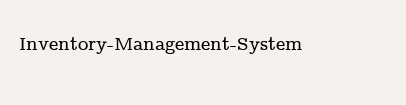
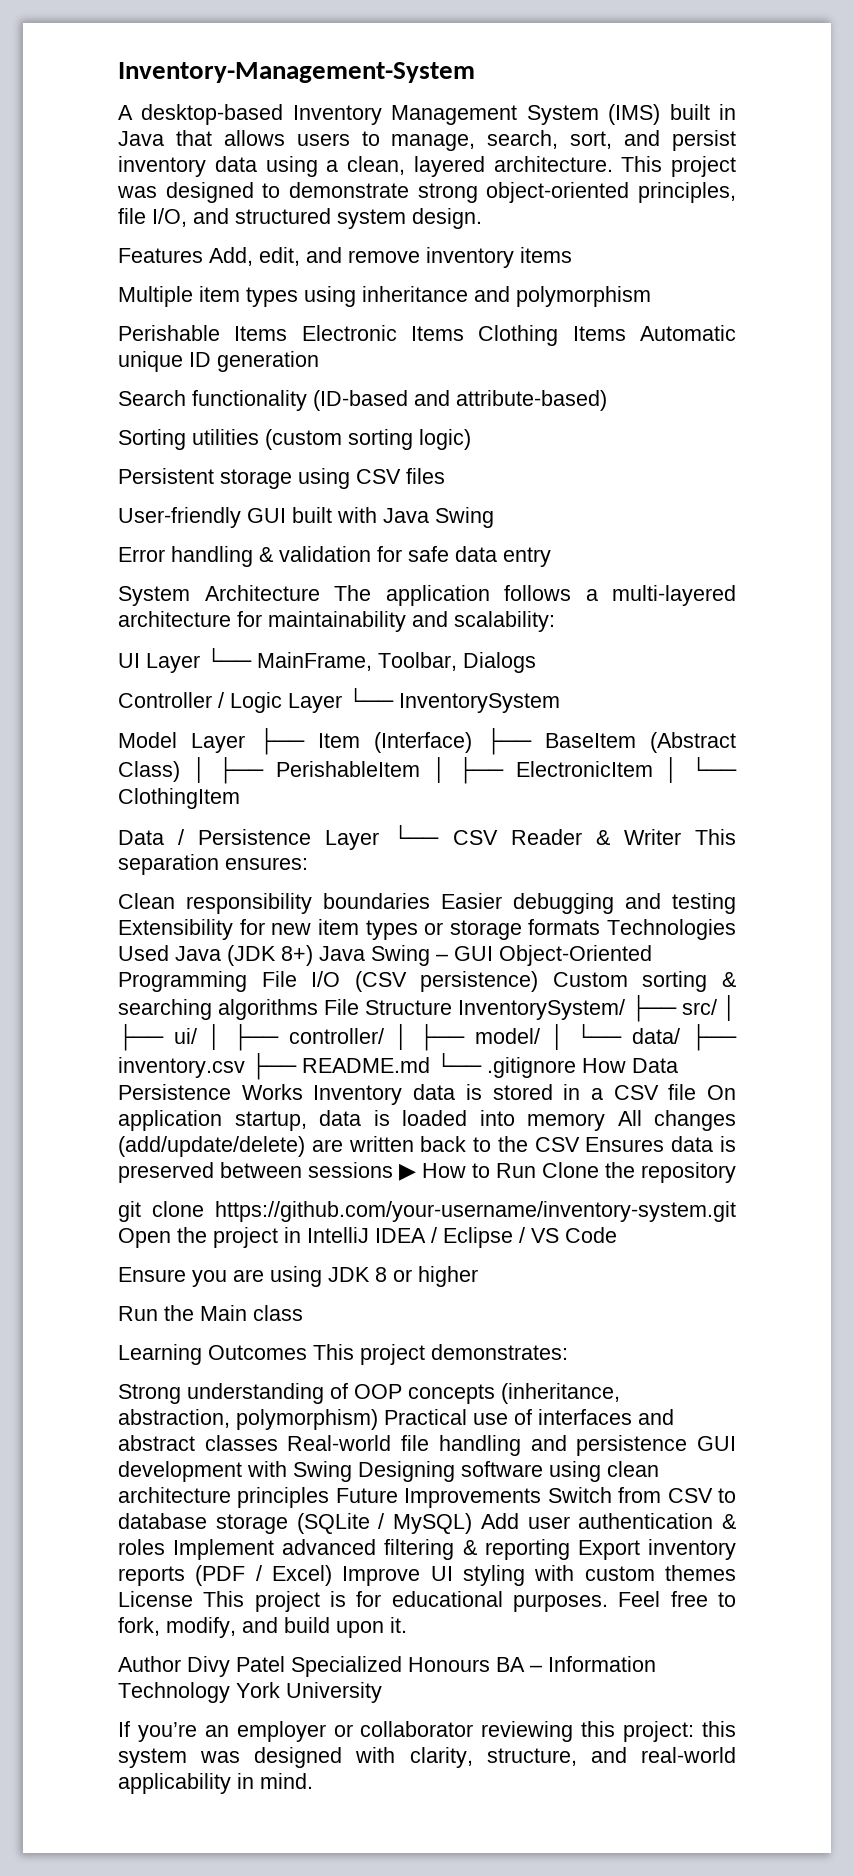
(302, 45) none -> [118,104,737,125] [118,130,737,151] [118,156,736,177] [117,182,736,203] [118,208,482,229] [118,247,572,268] [118,286,651,307] [118,325,736,346] [118,351,319,372] [118,390,607,411] [118,429,471,450] [118,468,445,489] [118,507,494,528] [118,546,551,567] [118,585,736,606] [118,611,555,632] [118,648,536,673] [118,688,560,713] [118,728,736,755] [118,757,737,784] [118,788,240,809] [118,825,736,850] [118,854,308,875] [118,893,736,914] [118,919,736,940] [118,945,652,966] [118,971,736,992] [118,995,736,1022] [118,1024,737,1051] [118,1053,678,1080] [118,1084,736,1105] [118,1110,736,1131] [118,1136,736,1157] [118,1162,736,1183] [118,1201,736,1222] [118,1227,617,1248] [118,1266,478,1287] [118,1305,303,1321] [118,1344,568,1365] [118,1383,620,1404] [118,1409,674,1430] [118,1435,736,1456] [118,1461,659,1482] [118,1487,737,1508] [118,1513,736,1534] [118,1539,736,1560] [118,1565,736,1586] [118,1591,736,1612] [118,1617,407,1638] [118,1656,656,1677] [118,1682,382,1703] [118,1721,737,1742] [118,1747,737,1768] [118,1773,313,1794] // A desktop-based Inventory Management System (IMS) built in Java that allows users to manage, search, sort, and persist inventory data using a clean, layered architecture. This project was designed to demonstrate strong object‑oriented principles, file I/O, and structured system design. // Features Add, edit, and remove inventory items // Multiple item types using inheritance and polymorphism // Perishable Items Electronic Items Clothing Items Automatic unique ID generation // Search functionality (ID-based and attribute-based) // Sorting utilities (custom sorting logic) // Persistent storage using CSV files // User-friendly GUI built with Java Swing // Error handling & validation for safe data entry // System Architecture The application follows a multi-layered architecture for maintainability and scalability: // UI Layer └── MainFrame, Toolbar, Dialogs // Controller / Logic Layer └── InventorySystem // Model Layer ├── Item (Interface) ├── BaseItem (Abstract Class) │ ├── PerishableItem │ ├── ElectronicItem │ └── ClothingItem // Data / Persistence Layer └── CSV Reader & Writer This separation ensures: // Clean responsibility boundaries Easier debugging and testing Extensibility for new item types or storage formats Technologies Used Java (JDK 8+) Java Swing – GUI Object-Oriented Programming File I/O (CSV persistence) Custom sorting & searching algorithms File Structure InventorySystem/ ├── src/ │ ├── ui/ │ ├── controller/ │ ├── model/ │ └── data/ ├── inventory.csv ├── README.md └── .gitignore How Data Persistence Works Inventory data is stored in a CSV file On application startup, data is loaded into memory All changes (add/update/delete) are written back to the CSV Ensures data is preserved between sessions ▶ How to Run Clone the repository // git clone https://github.com/your-username/inventory-system.git Open the project in IntelliJ IDEA / Eclipse / VS Code // Ensure you are using JDK 8 or higher // Run the Main class // Learning Outcomes This project demonstrates: // Strong understanding of OOP concepts (inheritance, abstraction, polymorphism) Practical use of interfaces and abstract classes Real‑world file handling and persistence GUI development with Swing Designing software using clean architecture principles Future Improvements Switch from CSV to database storage (SQLite / MySQL) Add user authentication & roles Implement advanced filtering & reporting Export inventory reports (PDF / Excel) Improve UI styling with custom themes License This project is for educational purposes. Feel free to fork, modify, and build upon it. // Author Divy Patel Specialized Honours BA – Information Technology York University // If you’re an employer or collaborator reviewing this project: this system was designed with clarity, structure, and real‑world applicability in mind.

